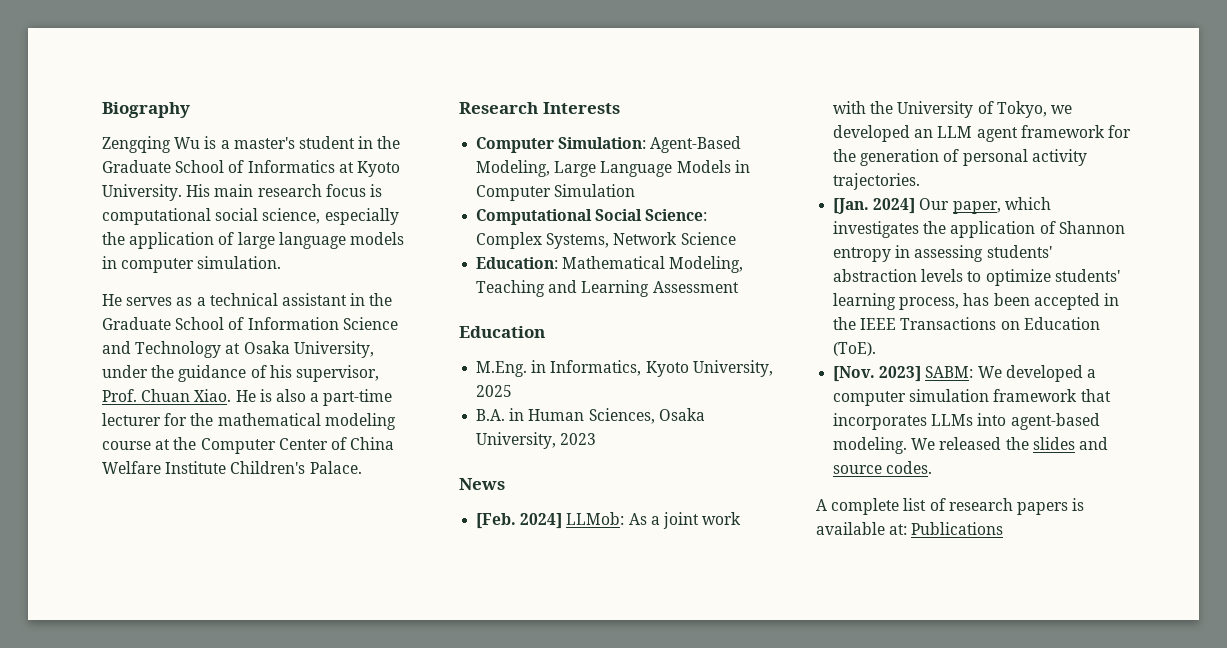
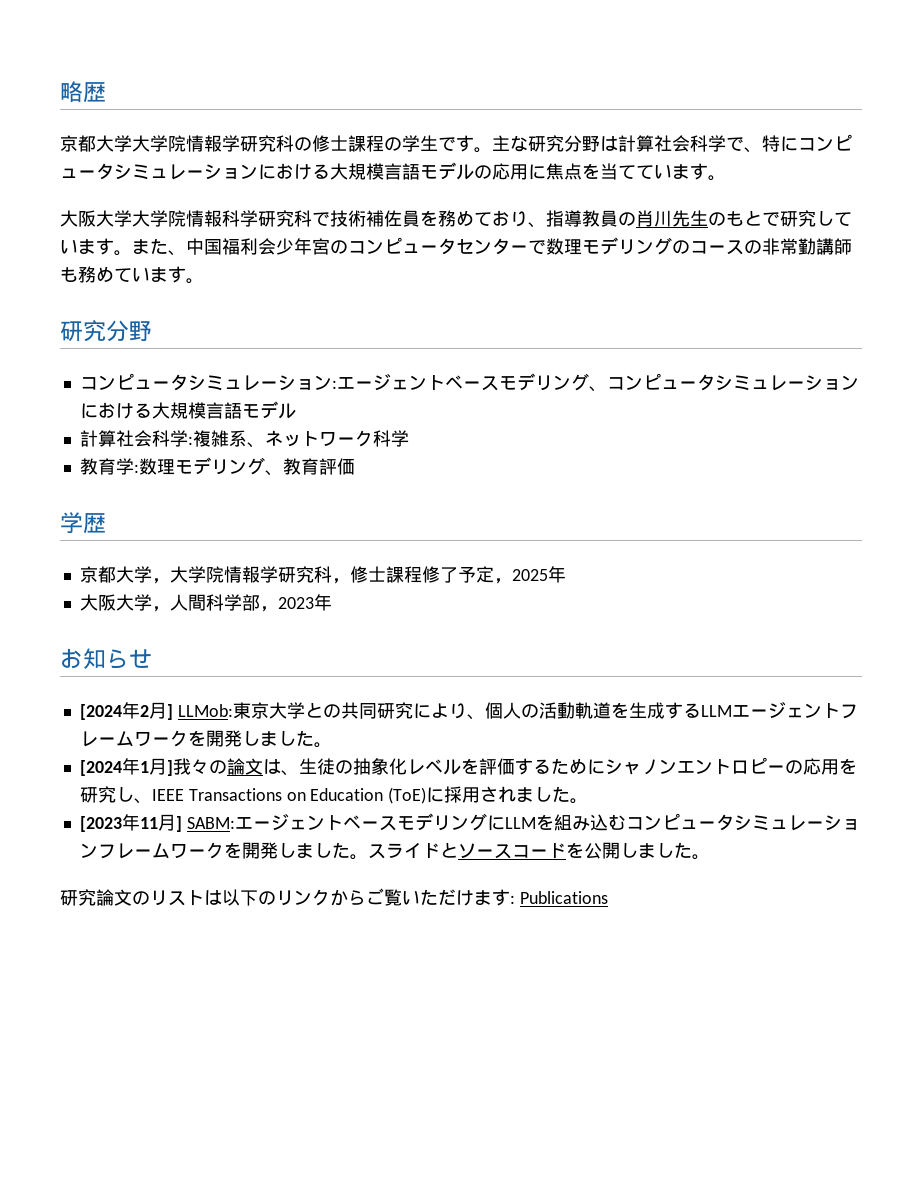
[102,102,190,118] [102,136,401,153] [102,160,400,177] [102,184,382,201] [102,208,399,225] [102,232,404,249] [102,256,282,273] [102,293,393,306] [102,317,398,330] [102,341,374,358] [102,365,379,382] [102,389,393,406] [102,413,396,430] [102,437,395,454] [102,461,362,474] [459,102,620,114] [476,136,742,153] [476,160,750,177] [476,184,636,201] [476,209,708,225] [476,232,736,249] [476,256,744,273] [476,280,739,297] [459,326,545,338] [476,360,773,377] [476,385,513,397] [476,408,705,424] [476,432,597,449] [459,478,505,490] [476,512,742,529] [833,101,1072,118] [833,125,1131,142] [833,149,1087,166] [833,173,921,190] [833,197,1051,214] [833,221,1125,238] [833,245,1052,262] [833,269,1120,286] [833,293,1119,310] [833,317,1100,330] [833,342,877,356] [833,365,1096,382] [833,389,1111,406] [833,413,1100,430] [833,437,1108,454] [833,461,933,474] [816,498,1085,515] [816,522,908,535] Biography // Zengqing Wu is a master's student in the Graduate School of Informatics at Kyoto University. His main research focus is computational social science, especially the application of large language models in computer simulation. // He serves as a technical assistant in the Graduate School of Information Science and Technology at Osaka University, under the guidance of his supervisor, Prof. Chuan Xiao. He is also a part-time lecturer for the mathematical modeling course at the Computer Center of China Welfare Institute Children's Palace. // Research Interests // Computer Simulation: Agent-Based Modeling, Large Language Models in Computer Simulation // Computational Social Science: Complex Systems, Network Science // Education: Mathematical Modeling, Teaching and Learning Assessment // Education // M.Eng. in Informatics, Kyoto University, 2025 // B.A. in Human Sciences, Osaka University, 2023 // News // [Feb. 2024] LLMob: As a joint work with the University of Tokyo, we developed an LLM agent framework for the generation of personal activity trajectories. // [Jan. 2024] Our paper, which investigates the application of Shannon entropy in assessing students' abstraction levels to optimize students' learning process, has been accepted in the IEEE Transactions on Education (ToE). // [Nov. 2023] SABM: We developed a computer simulation framework that incorporates LLMs into agent-based modeling. We released the slides and source codes. // A complete list of research papers is available at: -> [60,81,106,103] [60,134,852,153] [60,162,726,181] [60,210,852,228] [60,237,852,256] [60,266,204,284] [60,320,152,342] [79,373,859,392] [79,401,296,419] [79,430,409,448] [79,457,355,476] [60,512,106,534] [79,566,566,584] [79,594,332,612] [60,648,152,669] [79,702,858,720] [79,730,332,748] [79,757,857,776] [79,786,589,804] [79,813,860,832] [79,842,710,860] [60,888,515,906] 略歴 // 京都大学大学院情報学研究科の修士課程の学生です。主な研究分野は計算社会科学で、特にコンピュータシミュレーションにおける大規模言語モデルの応用に焦点を当てています。 // 大阪大学大学院情報科学研究科で技術補佐員を務めており、指導教員の肖川先生のもとで研究しています。また、中国福利会少年宮のコンピュータセンターで数理モデリングのコースの非常勤講師も務めています。 // 研究分野 // コンピュータシミュレーション:エージェントベースモデリング、コンピュータシミュレーションにおける大規模言語モデル // 計算社会科学:複雑系、ネットワーク科学 // 教育学:数理モデリング、教育評価 // 学歴 // 京都大学，大学院情報学研究科，修士課程修了予定，2025年 // 大阪大学，人間科学部，2023年 // お知らせ // [2024年2月] LLMob:東京大学との共同研究により、個人の活動軌道を生成するLLMエージェントフレームワークを開発しました。 // [2024年1月]我々の論文は、生徒の抽象化レベルを評価するためにシャノンエントロピーの応用を研究し、IEEE Transactions on Education (ToE)に採用されました。 // [2023年11月] SABM:エージェントベースモデリングにLLMを組み込むコンピュータシミュレーションフレームワークを開発しました。スライドとソースコードを公開しました。 // 研究論文のリストは以下のリンクからご覧いただけます:

